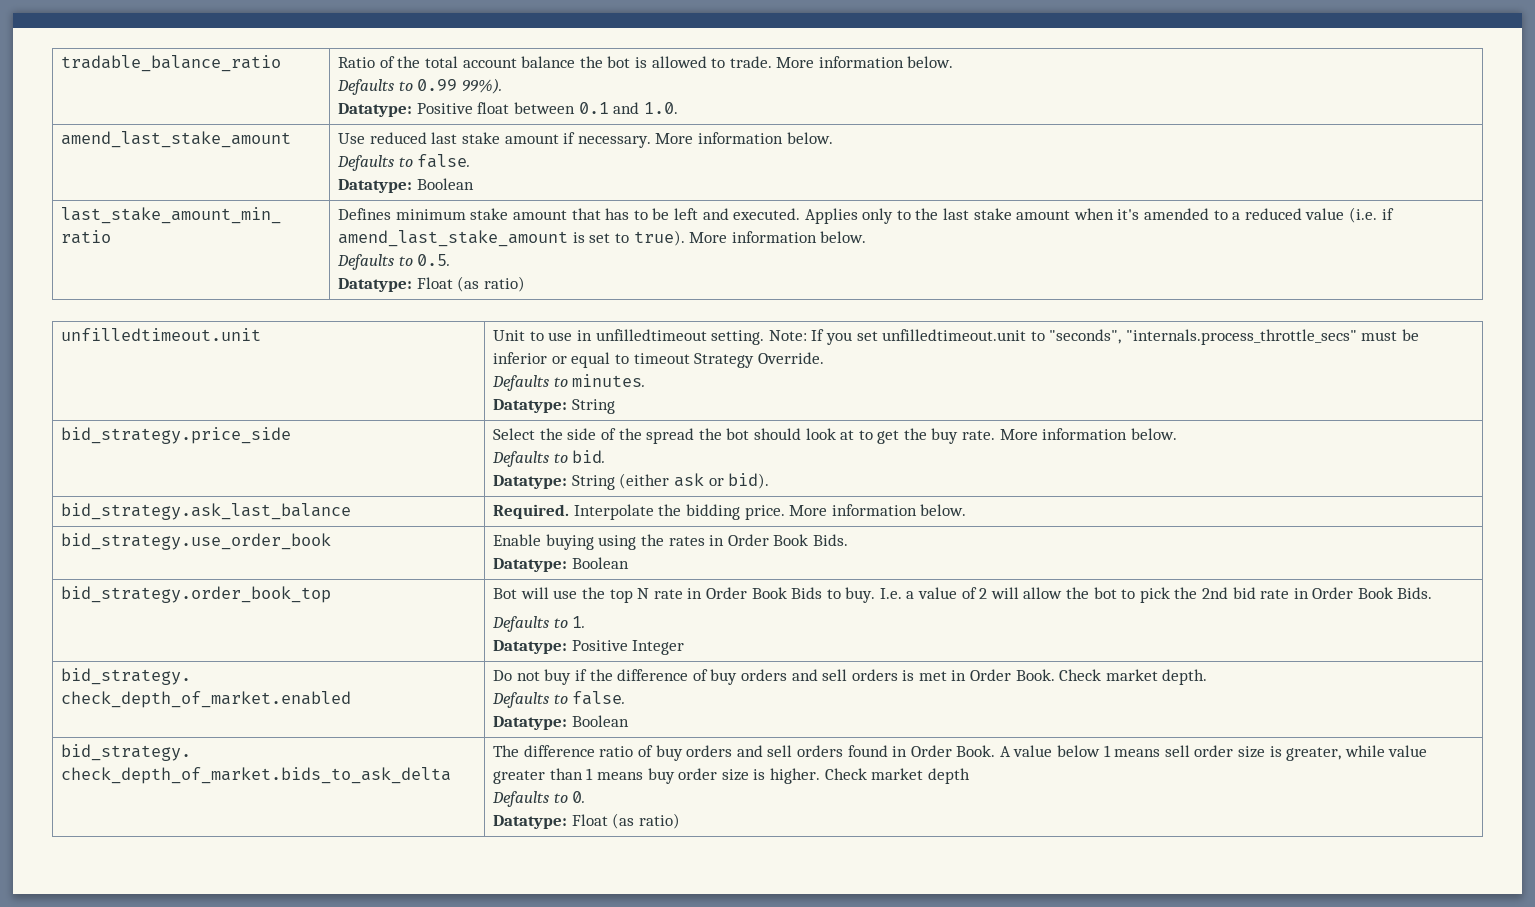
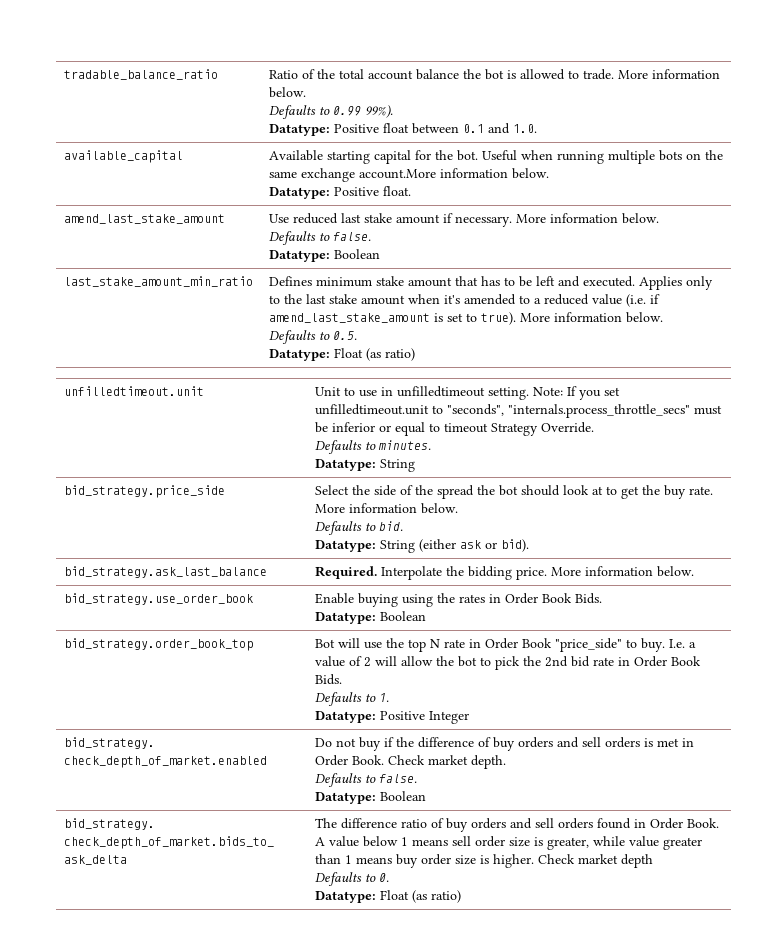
(678, 108) none -> [63,150,183,163] [268,150,723,164] [268,168,549,182] [268,186,411,199] // available_capital | Available starting capital for the bot. Useful when running multiple bots on the same exchange account.More information below. // Datatype: Positive float.
[791,587,823,599] Bids -> [554,638,622,652] "price_side"

